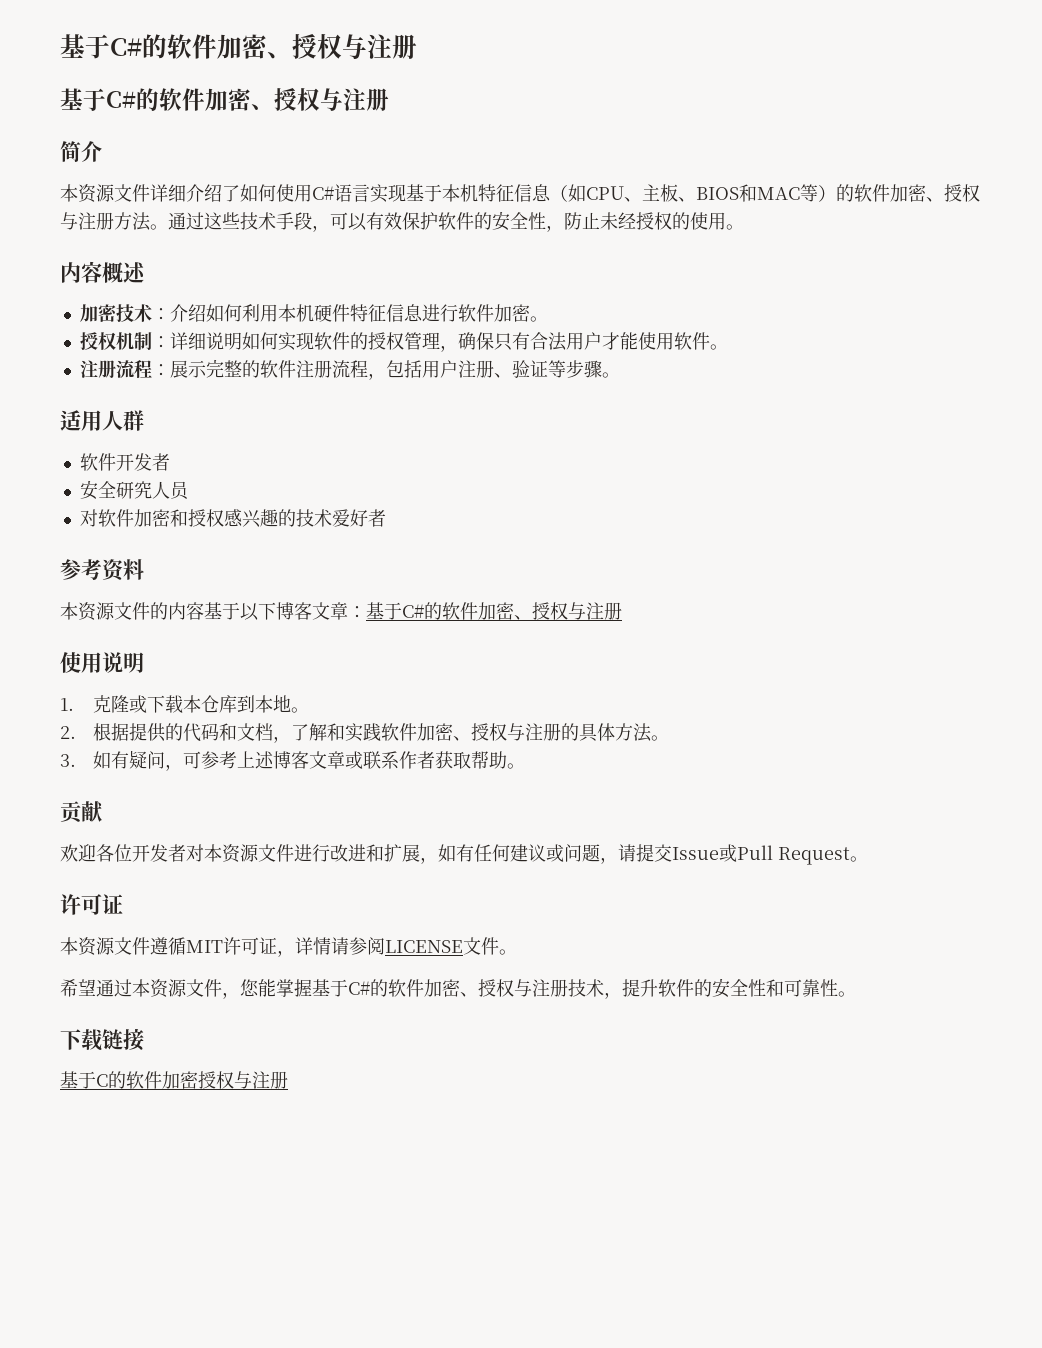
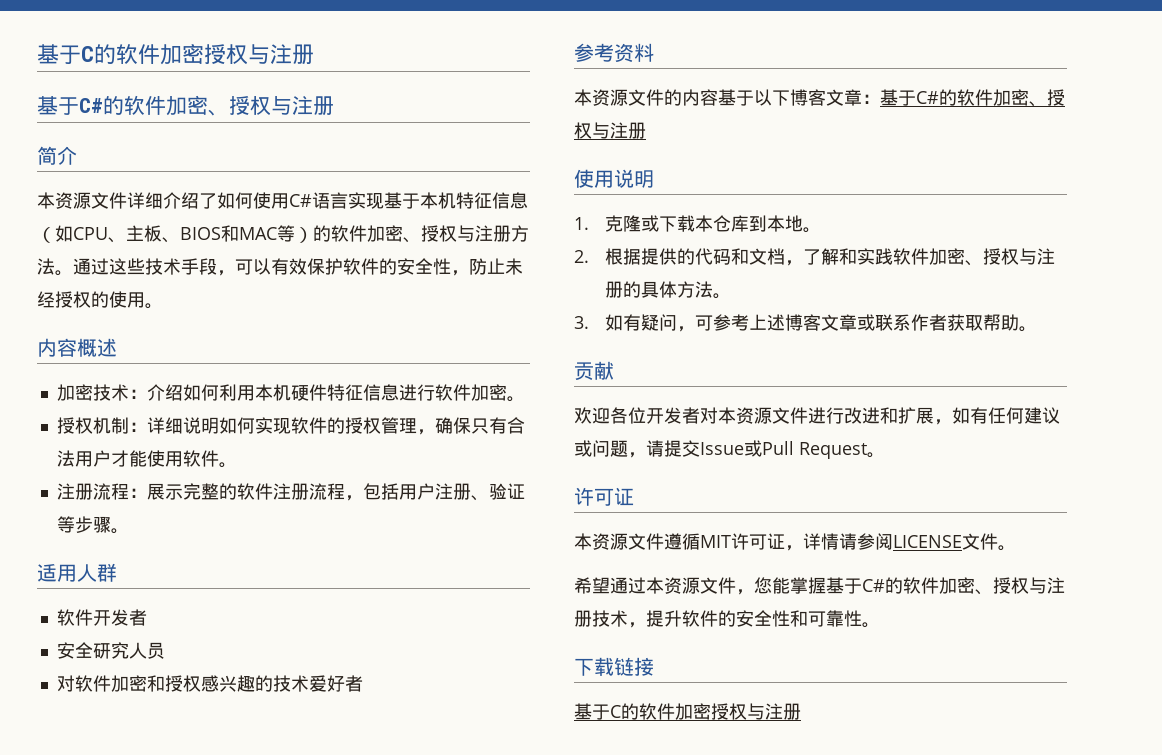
[60,34,292,59] 基于C#的软件加密、 -> [37,44,204,65] 基于C的软件加密

